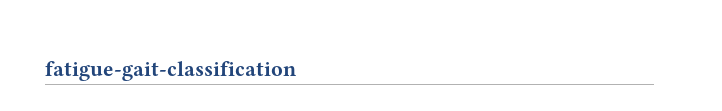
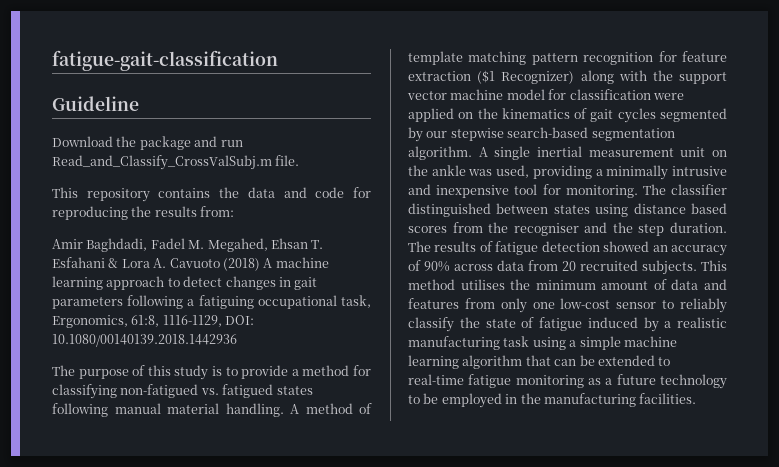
(297, 71) none -> [52,96,139,111] [52,136,243,150] [52,155,300,170] [52,187,372,202] [52,206,235,220] [52,238,324,252] [52,257,329,271] [52,276,318,290] [52,295,371,309] [52,315,255,328] [52,334,237,347] [52,365,371,380] [52,384,313,399] [52,403,372,417] [408,51,727,65] [408,70,727,84] [407,89,684,100] [408,108,727,123] [408,127,675,142] [408,146,727,160] [408,165,727,180] [408,184,727,198] [408,203,727,217] [408,222,727,236] [408,241,727,256] [408,260,727,275] [408,279,727,290] [408,298,727,313] [408,317,727,332] [408,336,677,350] [408,355,671,369] [408,374,727,389] [408,393,697,408] // Guideline // Download the package and run Read_and_Classify_CrossValSubj.m file. // This repository contains the data and code for reproducing the results from: // Amir Baghdadi, Fadel M. Megahed, Ehsan T. Esfahani & Lora A. Cavuoto (2018) A machine learning approach to detect changes in gait parameters following a fatiguing occupational task, Ergonomics, 61:8, 1116-1129, DOI: 10.1080/00140139.2018.1442936 // The purpose of this study is to provide a method for classifying non-fatigued vs. fatigued states following manual material handling. A method of template matching pattern recognition for feature extraction ($1 Recognizer) along with the support vector machine model for classification were applied on the kinematics of gait cycles segmented by our stepwise search-based segmentation algorithm. A single inertial measurement unit on the ankle was used, providing a minimally intrusive and inexpensive tool for monitoring. The classifier distinguished between states using distance based scores from the recogniser and the step duration. The results of fatigue detection showed an accuracy of 90% across data from 20 recruited subjects. This method utilises the minimum amount of data and features from only one low-cost sensor to reliably classify the state of fatigue induced by a realistic manufacturing task using a simple machine learning algorithm that can be extended to real-time fatigue monitoring as a future technology to be employed in the manufacturing facilities.

